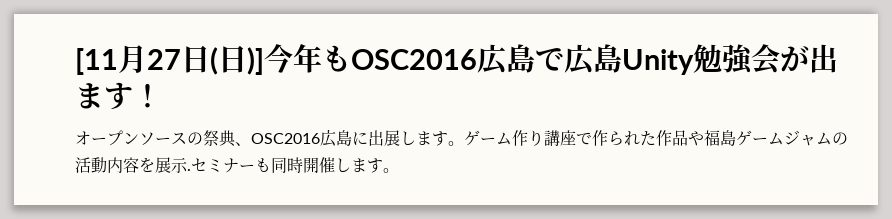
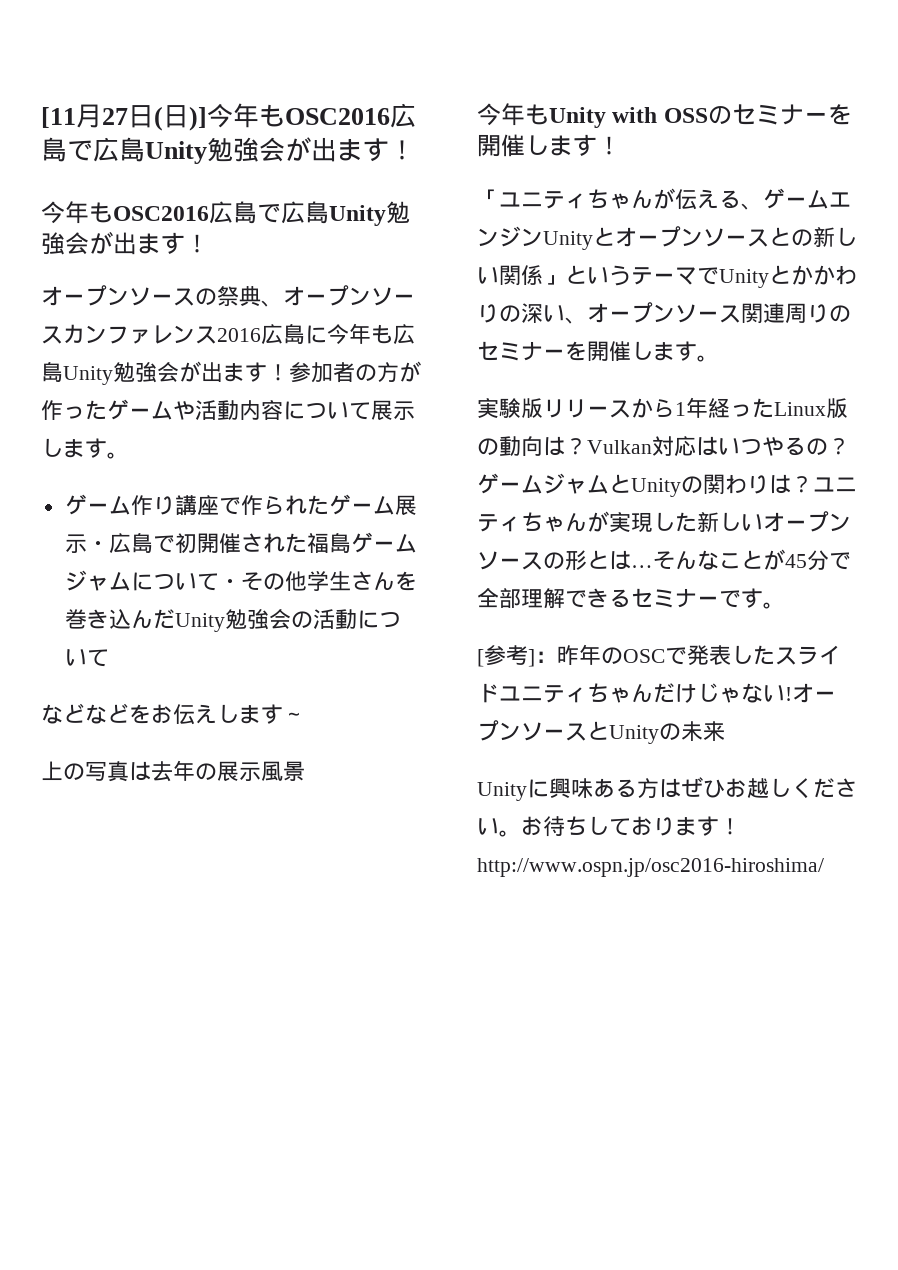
(162, 95) none -> [41,201,410,226] [41,231,209,255] // 今年もOSC2016広島で広島Unity勉強会が出ます！
[251,130,464,147] OSC2016広島に出展します。 -> [283,285,415,306] [41,323,415,344] [41,361,421,385] [41,399,415,421] [41,438,129,459] オープンソースカンファレンス2016広島に今年も広島Unity勉強会が出ます！参加者の方が作ったゲームや活動内容について展示します。 //
[656,130,848,146] [75,157,399,173] 作品や福島ゲームジャムの活動内容を展示.セミナーも同時開催します。 -> [328,494,417,516] [64,532,417,554] [64,570,417,591] [64,609,401,632] [64,648,109,667] [41,703,305,725] [41,760,305,782] [477,103,852,128] [477,134,621,157] [477,188,851,210] [477,226,857,250] [477,265,857,288] [477,302,851,324] [477,341,719,362] [477,397,848,418] [477,436,850,456] [477,473,857,497] [477,511,851,532] [477,549,851,570] [477,588,785,609] [477,644,841,667] [477,683,836,703] [477,720,725,744] [477,777,857,801] [477,816,741,837] [477,858,824,877] ゲーム展示・広島で初開催された福島ゲームジャムについて・その他学生さんを巻き込んだUnity勉強会の活動について // などなどをお伝えします～ // 上の写真は去年の展示風景 // 今年もUnity with OSSのセミナーを開催します！ // 「ユニティちゃんが伝える、ゲームエンジンUnityとオープンソースとの新しい関係」というテーマでUnityとかかわりの深い、オープンソース関連周りのセミナーを開催します。 // 実験版リリースから1年経ったLinux版の動向は？Vulkan対応はいつやるの？ゲームジャムとUnityの関わりは？ユニティちゃんが実現した新しいオープンソースの形とは…そんなことが45分で全部理解できるセミナーです。 // [参考]：昨年のOSCで発表したスライドユニティちゃんだけじゃない!オープンソースとUnityの未来 // Unityに興味ある方はぜひお越しください。お待ちしております！http://www.ospn.jp/osc2016-hiroshima/

